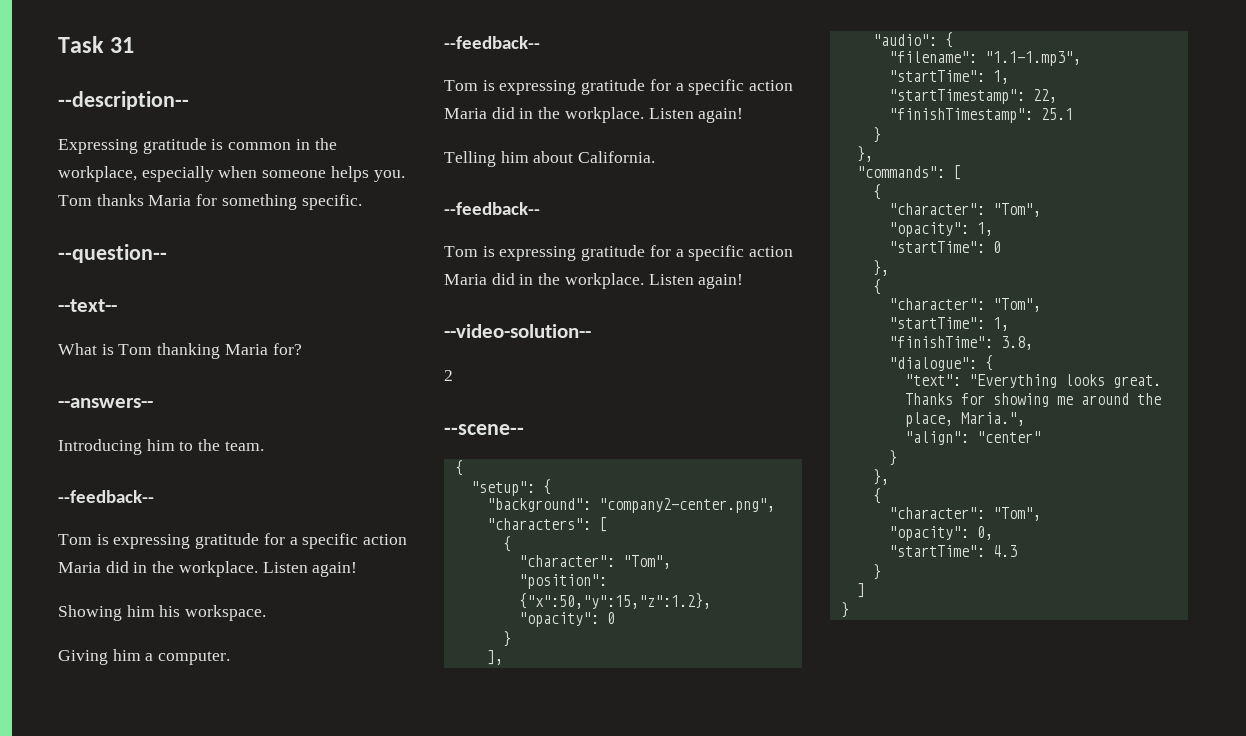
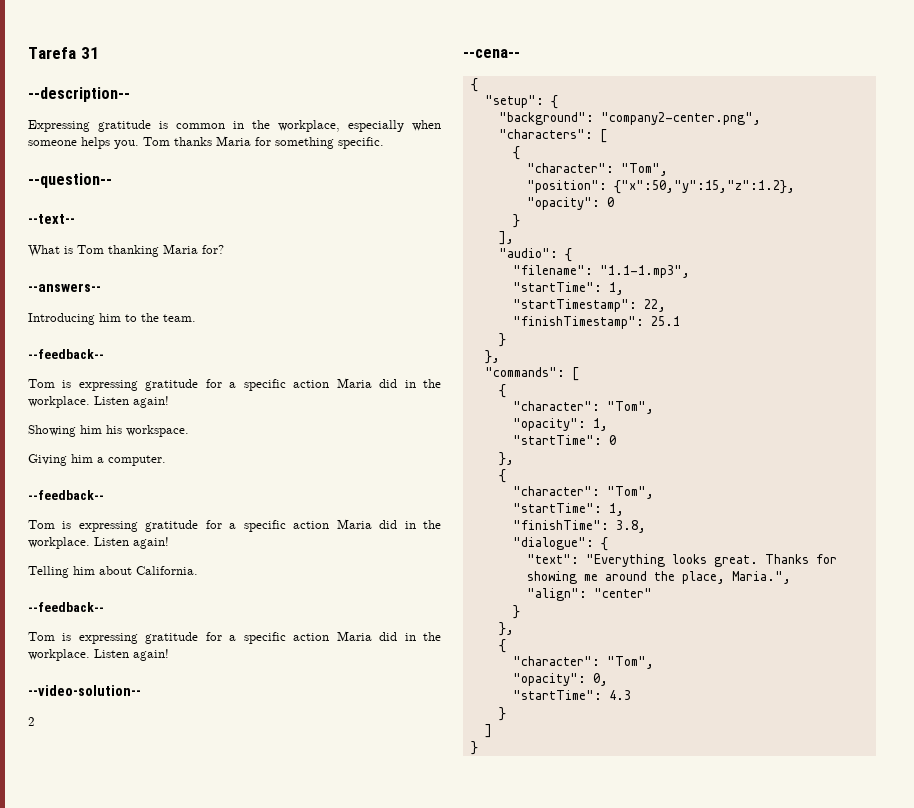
[58,36,104,53] Task -> [28,47,76,59] Tarefa
[444,424,524,435] --scene-- -> [463,49,520,58] --cena--

